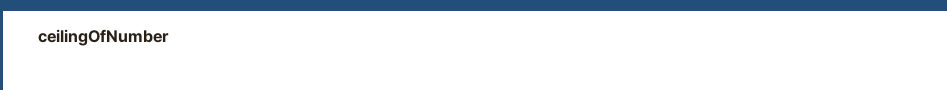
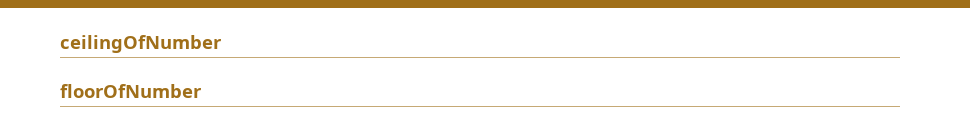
(169, 37) none -> [60,84,202,98] // floorOfNumber

